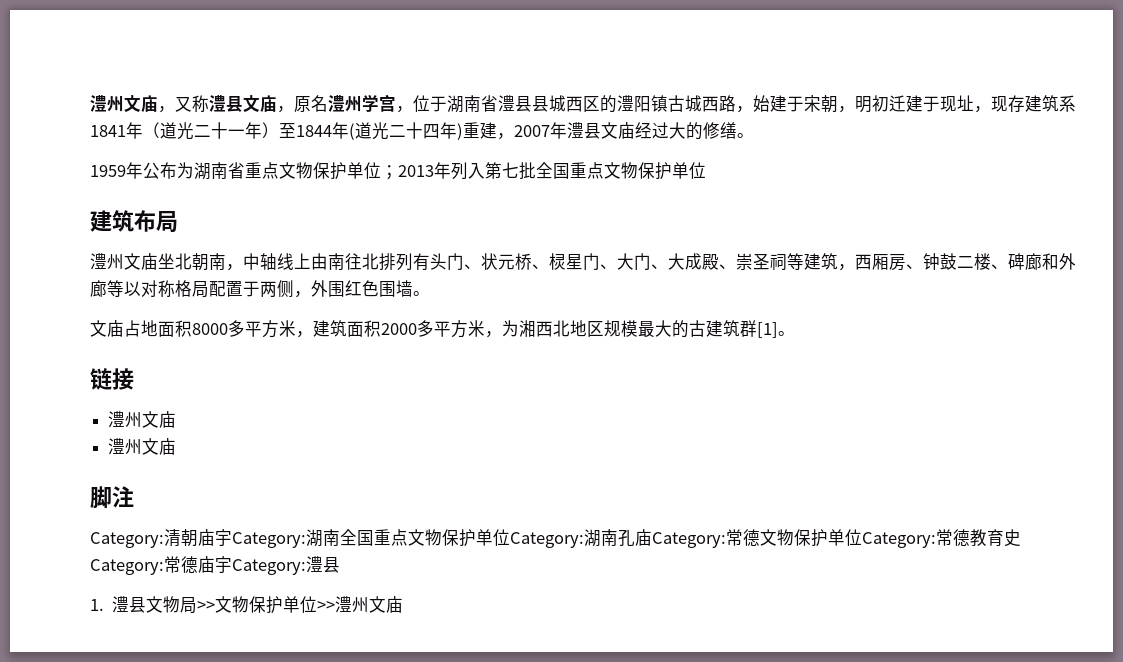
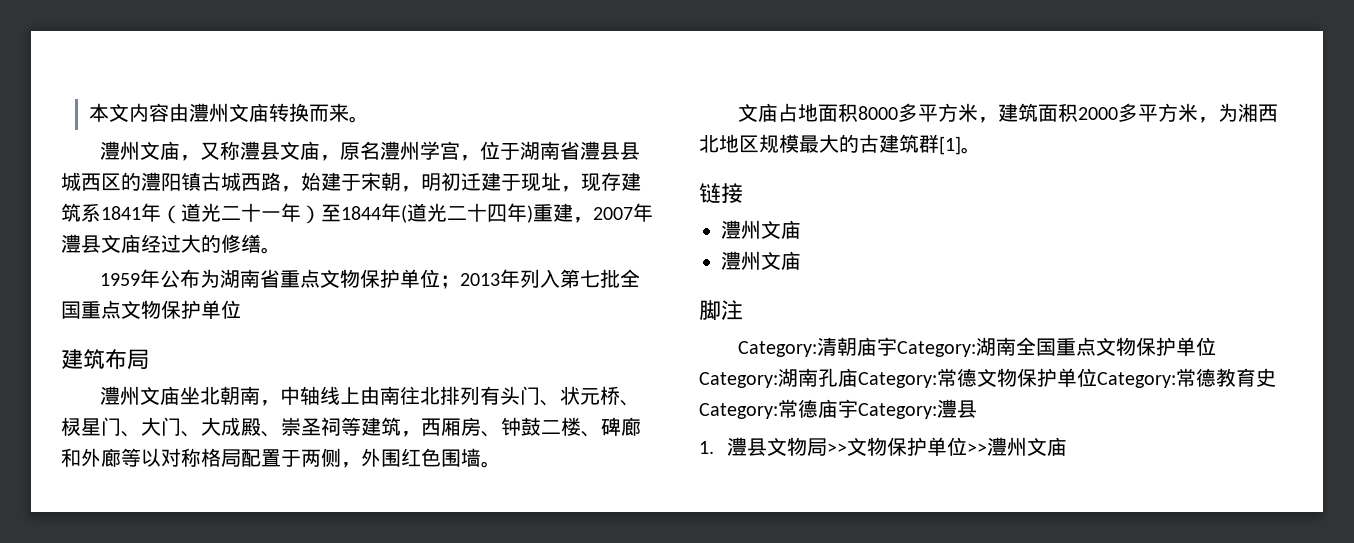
(90, 103) none -> [89,103,370,123] 本文内容由澧州文庙转换而来。 //

